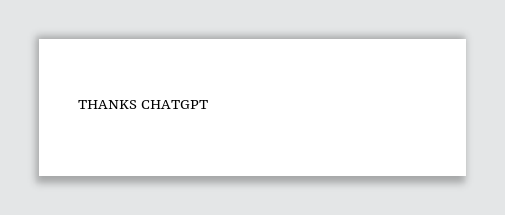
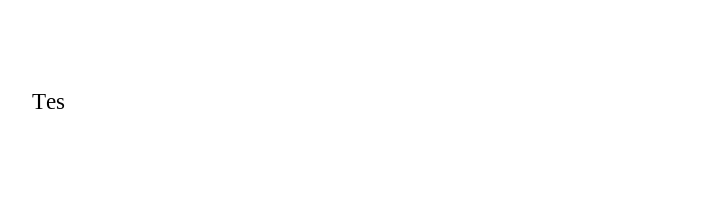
[78,100,209,109] THANKS CHATGPT -> [32,94,65,109] Tes

